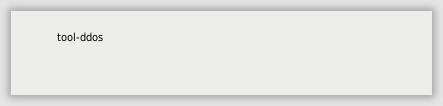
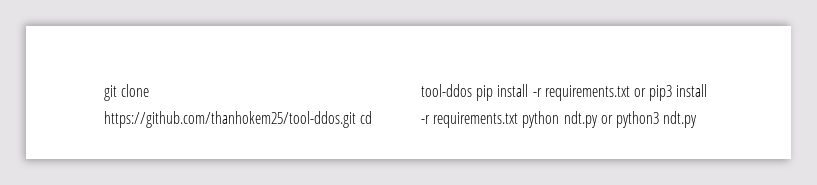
[57,32,103,42] tool-ddos -> [104,84,150,101] [104,111,373,128] [421,84,708,101] [421,111,698,128] git clone https://github.com/thanhokem25/tool-ddos.git cd tool-ddos pip install -r requirements.txt or pip3 install -r requirements.txt python ndt.py or python3 ndt.py

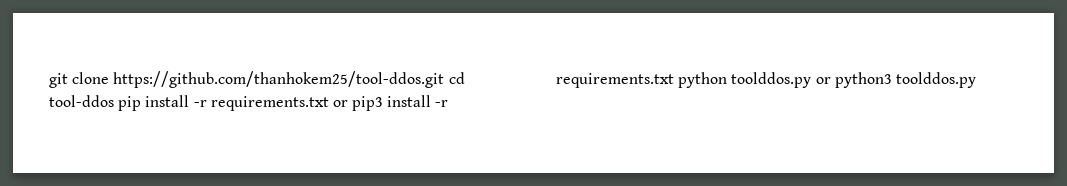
[563,111,598,128] ndt.py -> [731,72,812,88] toolddos.py
[663,111,698,128] ndt.py -> [895,72,976,88] toolddos.py

